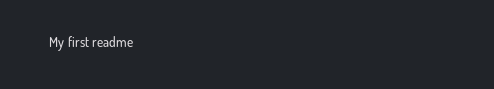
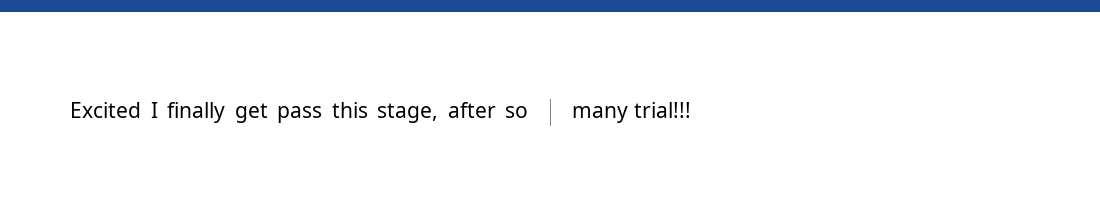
[49,36,134,51] My first readme -> [70,102,691,123] Excited I finally get pass this stage, after so many trial!!!

